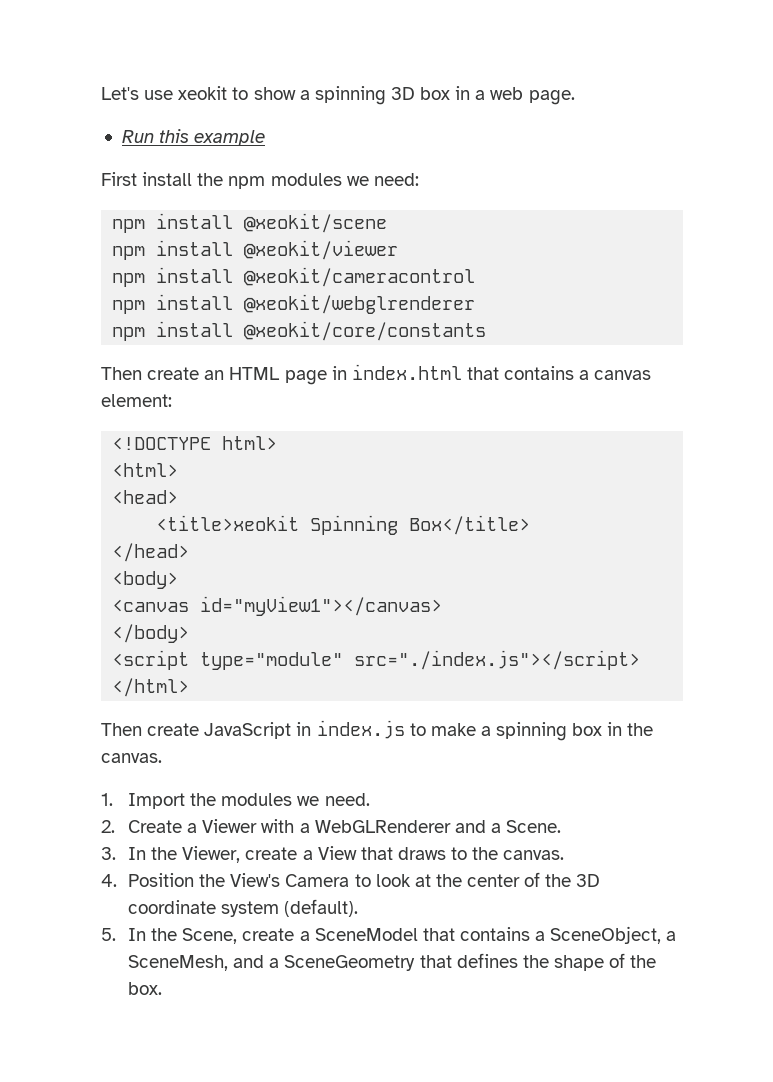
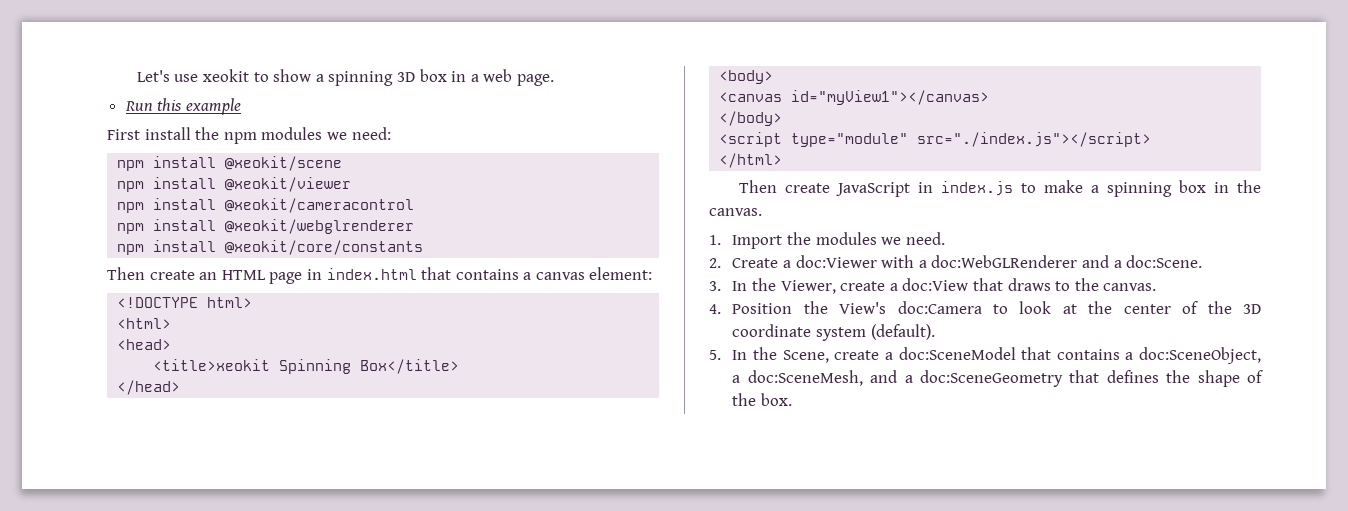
[202,819,258,833] Viewer -> [795,255,877,268] doc:Viewer
[314,820,562,833] WebGLRenderer and a Scene. -> [931,255,1203,268] doc:WebGLRenderer and a doc:Scene.
[317,846,357,860] View -> [902,278,969,291] doc:View
[285,874,350,887] Camera -> [897,301,982,314] doc:Camera
[314,926,677,944] [128,955,416,971] SceneModel that contains a SceneObject, a SceneMesh, and a SceneGeometry -> [898,347,1261,364] [732,370,1063,387] doc:SceneModel that contains a doc:SceneObject, a doc:SceneMesh, and a doc:SceneGeometry

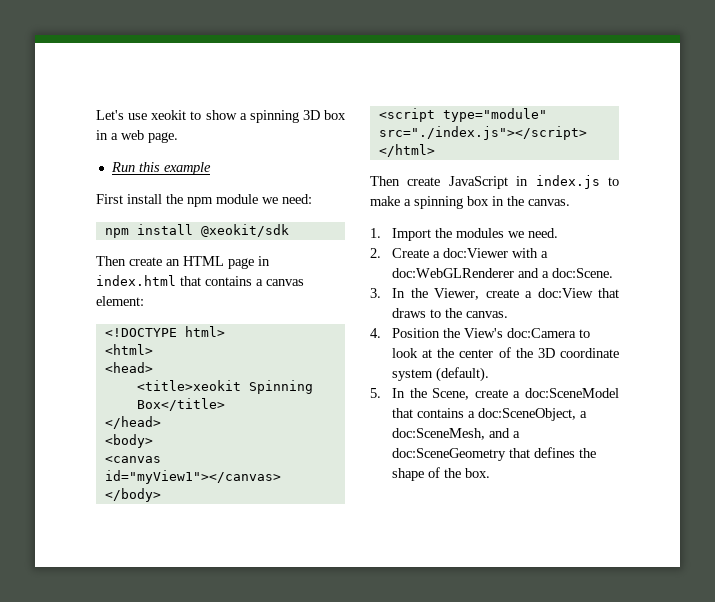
[261,127,323,140] modules -> [216,194,258,204] module
[225,156,343,171] [117,177,352,192] [117,198,415,213] [117,219,415,234] [117,240,424,255] @xeokit/scene // npm install @xeokit/viewer // npm install @xeokit/cameracontrol // npm install @xeokit/webglrenderer // npm install @xeokit/core/constants -> [200,224,289,237] @xeokit/sdk

